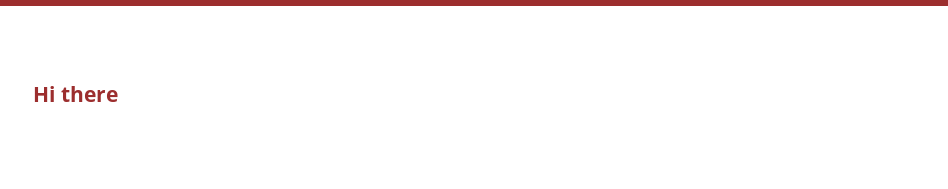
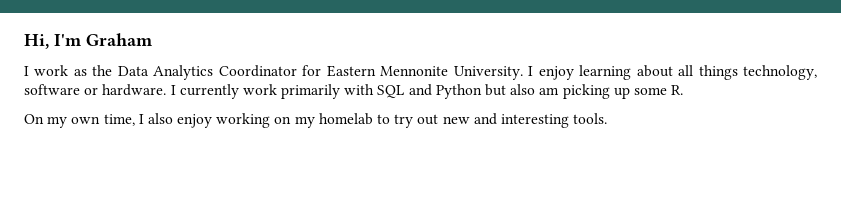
[33,86,118,102] Hi there -> [24,33,153,49] [24,65,818,80] [24,84,684,99] [24,113,608,128] Hi, I'm Graham // I work as the Data Analytics Coordinator for Eastern Mennonite University. I enjoy learning about all things technology, software or hardware. I currently work primarily with SQL and Python but also am picking up some R. // On my own time, I also enjoy working on my homelab to try out new and interesting tools.

